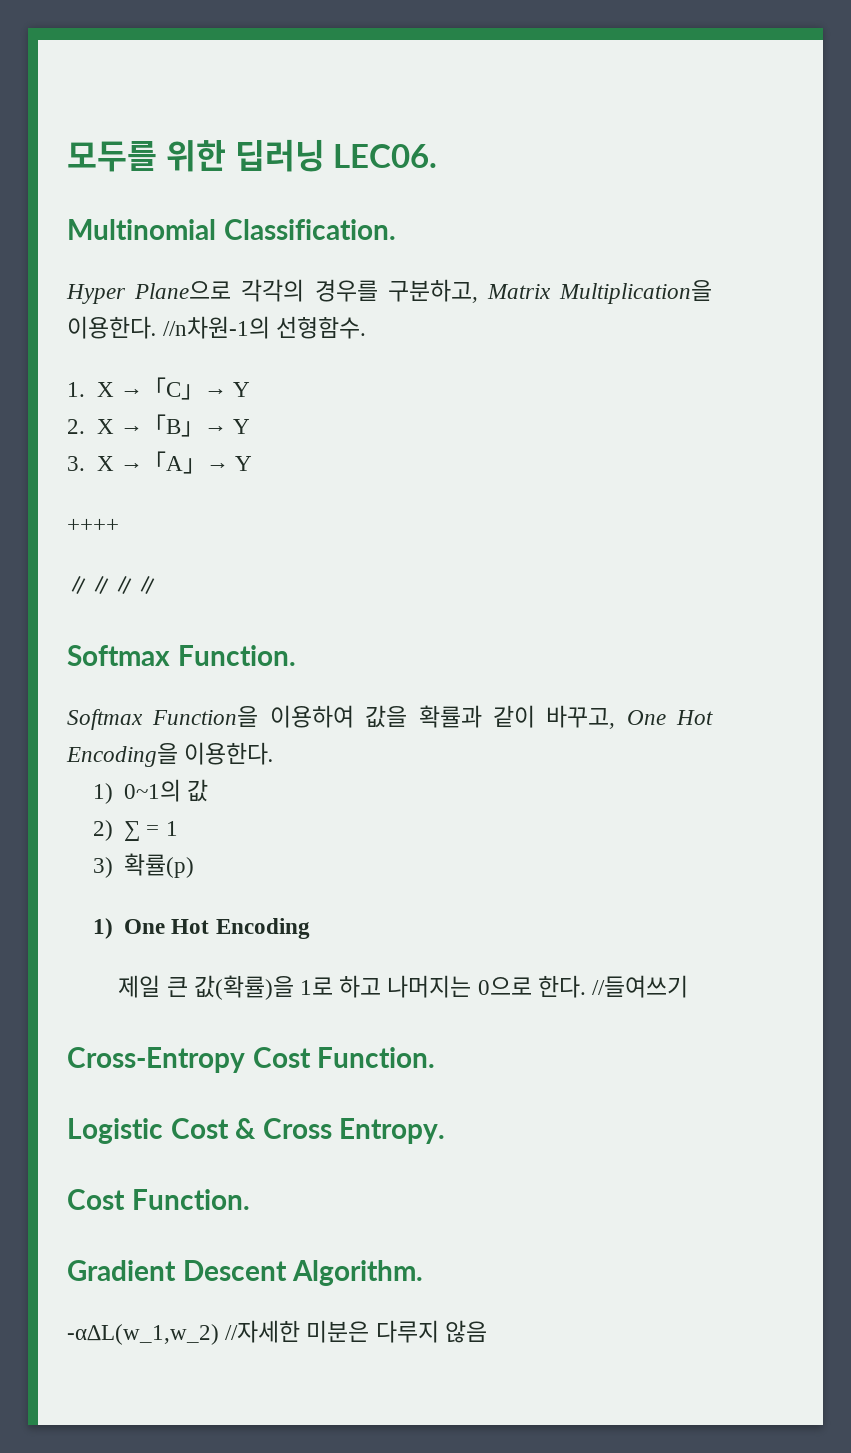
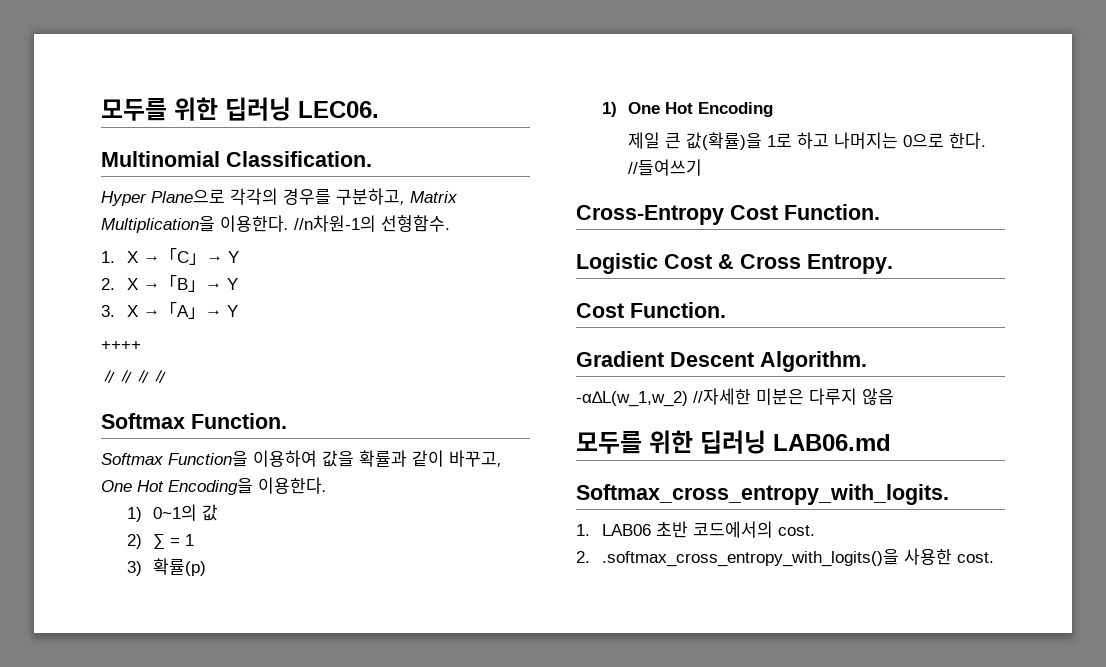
(487, 1331) none -> [576,430,891,454] [576,484,949,505] [576,521,815,538] [576,548,994,567] // 모두를 위한 딥러닝 LAB06.md // Softmax_cross_entropy_with_logits. // 1. LAB06 초반 코드에서의 cost. // 2. .softmax_cross_entropy_with_logits()을 사용한 cost.

